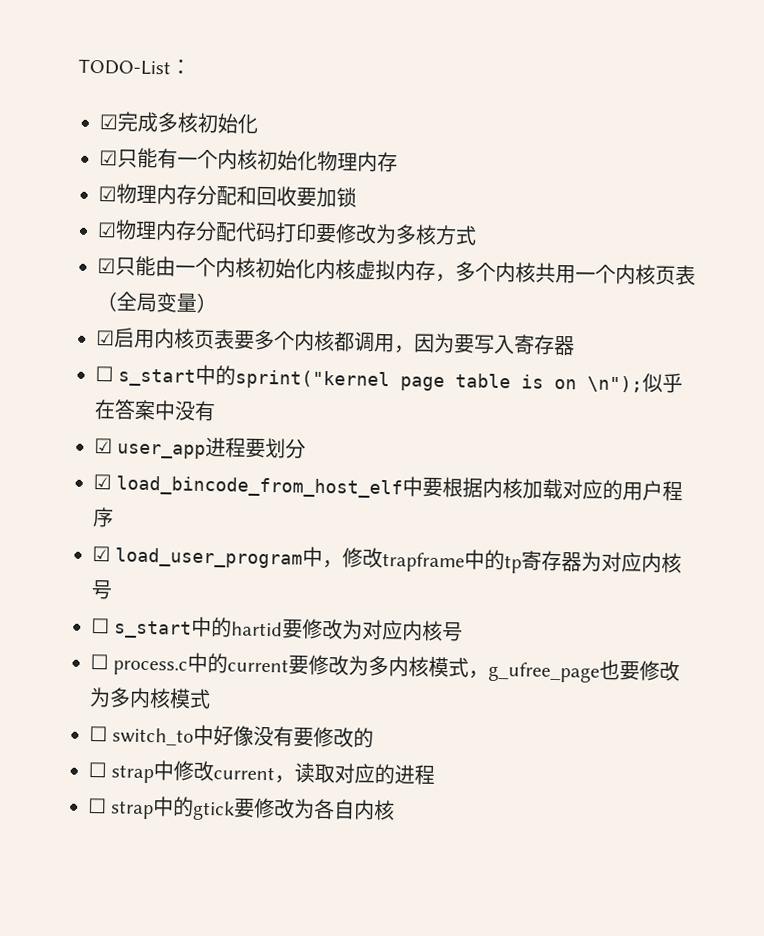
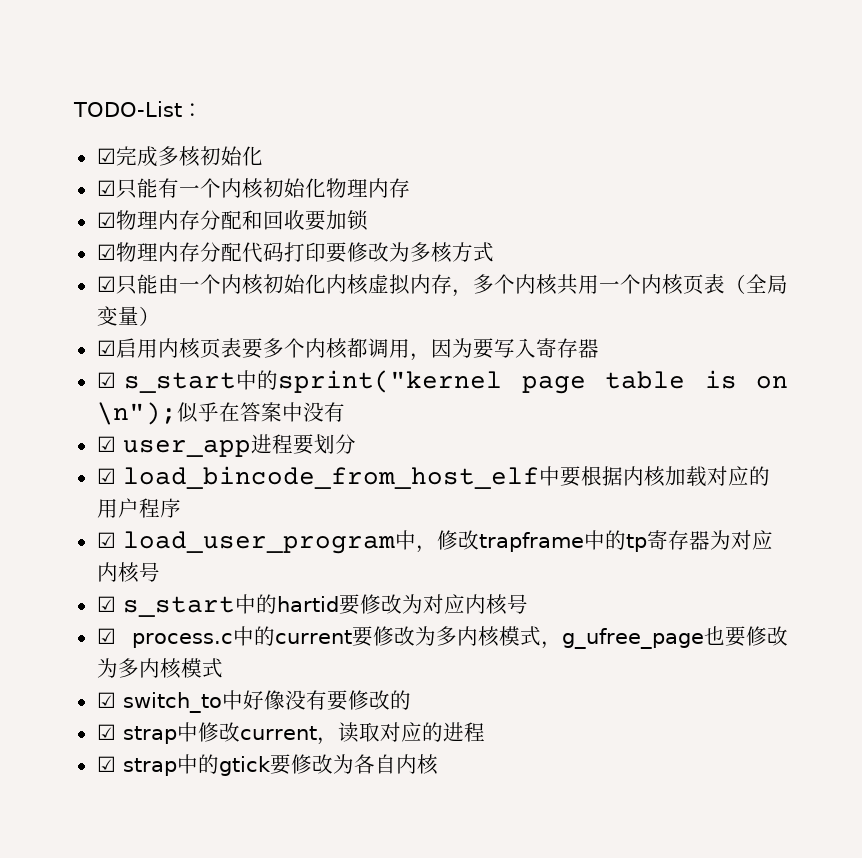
[95,366,114,382] ☐ -> [96,372,116,388] ☑
[91,618,110,634] ☐ -> [96,596,116,612] ☑
[90,654,109,670] ☐ -> [96,628,116,644] ☑
[89,726,108,742] ☐ -> [96,692,116,708] ☑
[88,762,107,778] ☐ -> [96,724,116,740] ☑
[88,798,107,814] ☐ -> [96,756,116,772] ☑

